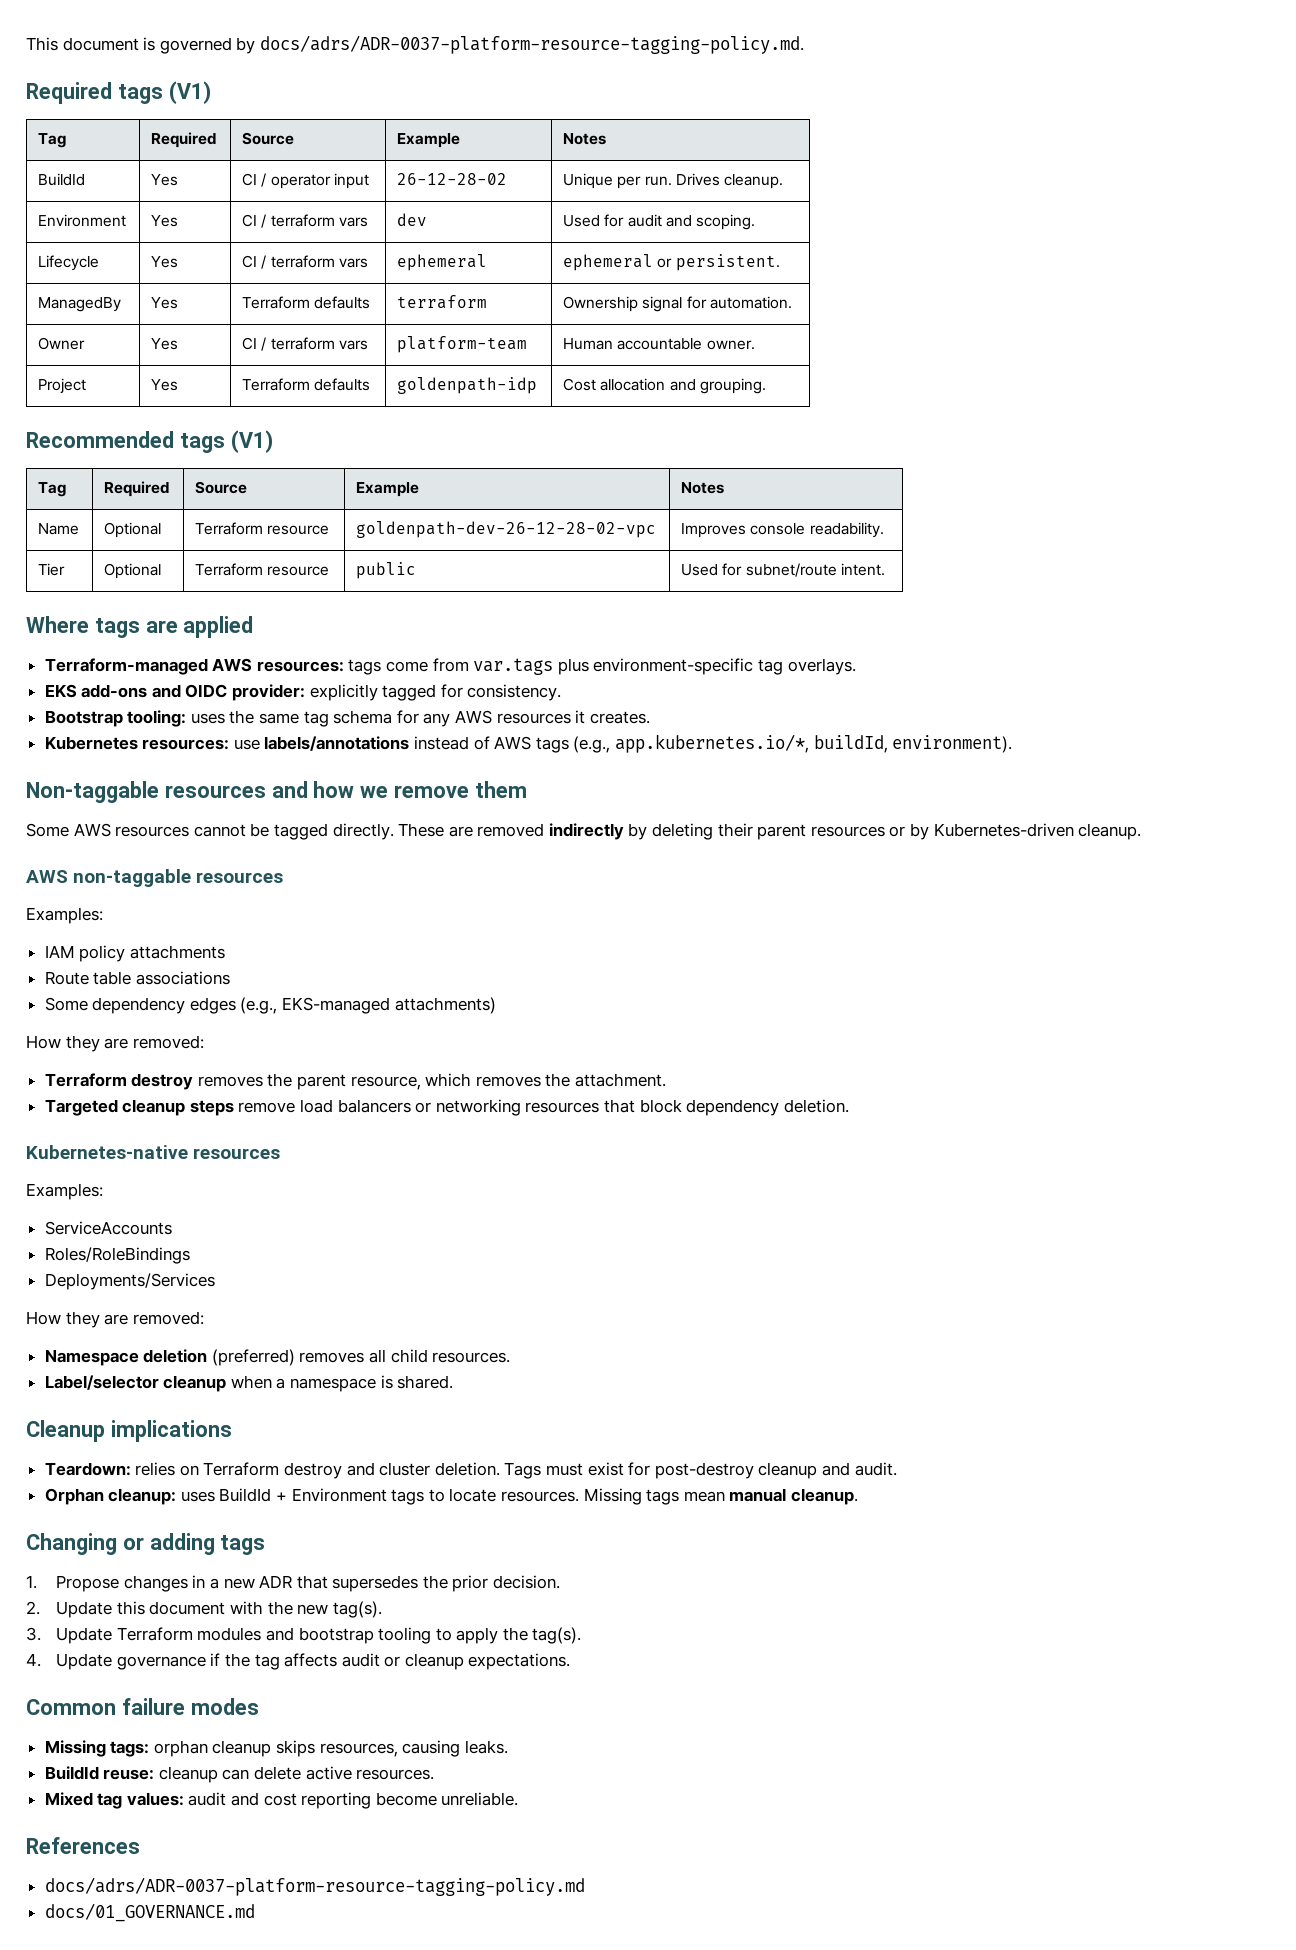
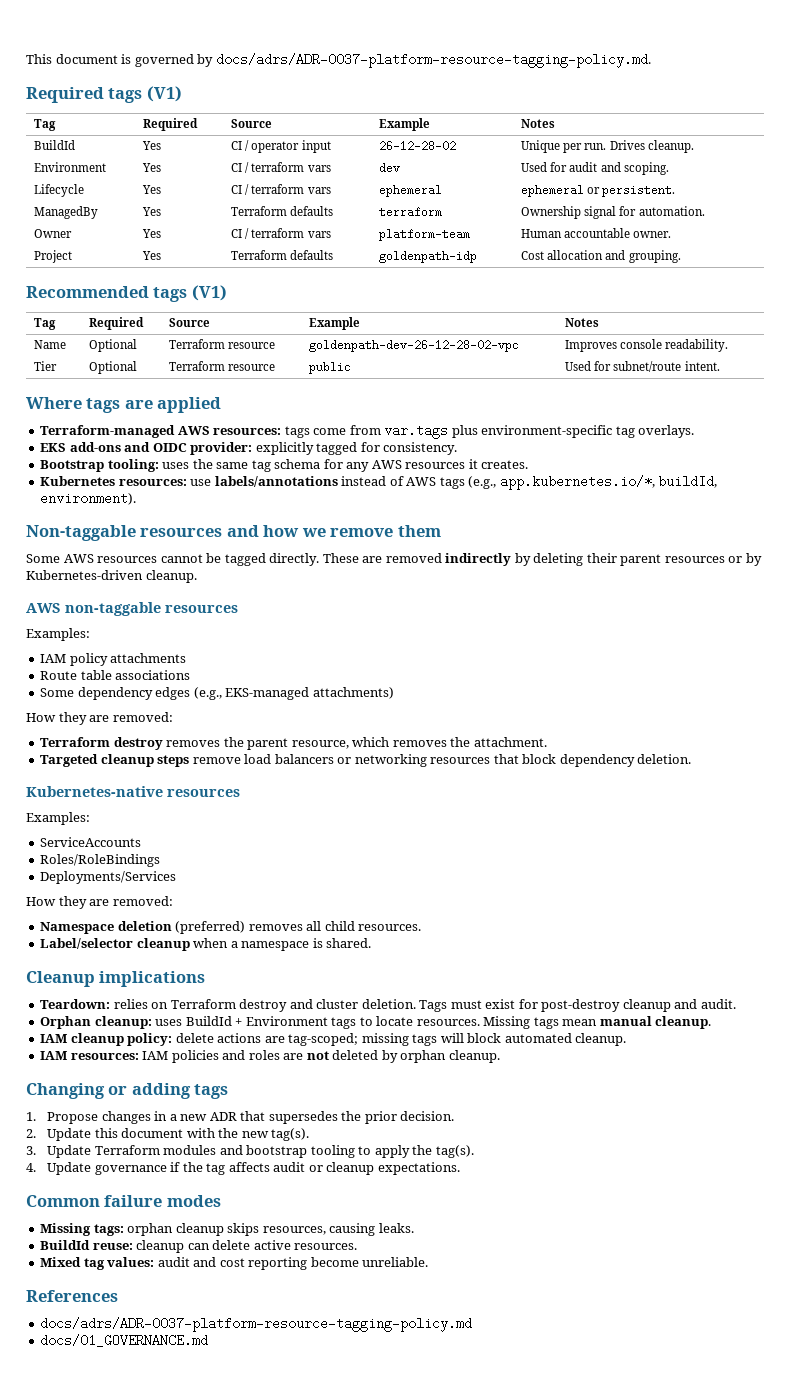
(858, 1496) none -> [40,1033,627,1046] [40,1050,500,1063] // IAM cleanup policy: delete actions are tag-scoped; missing tags will block automated cleanup. // IAM resources: IAM policies and roles are not deleted by orphan cleanup.

